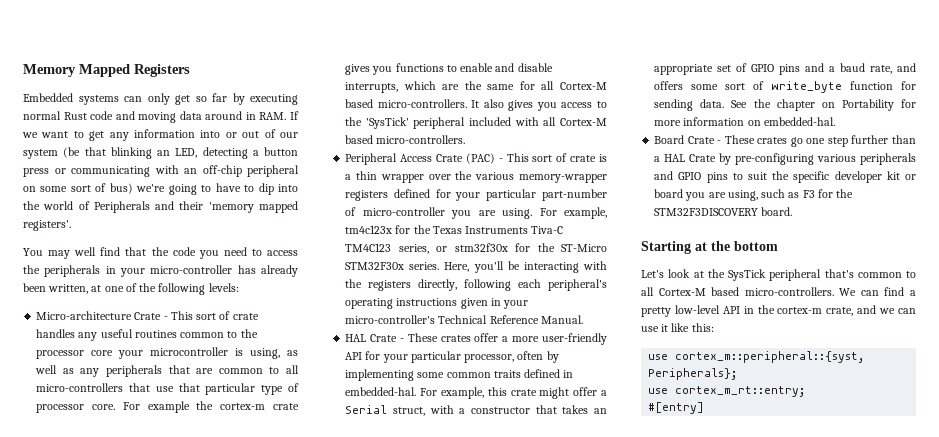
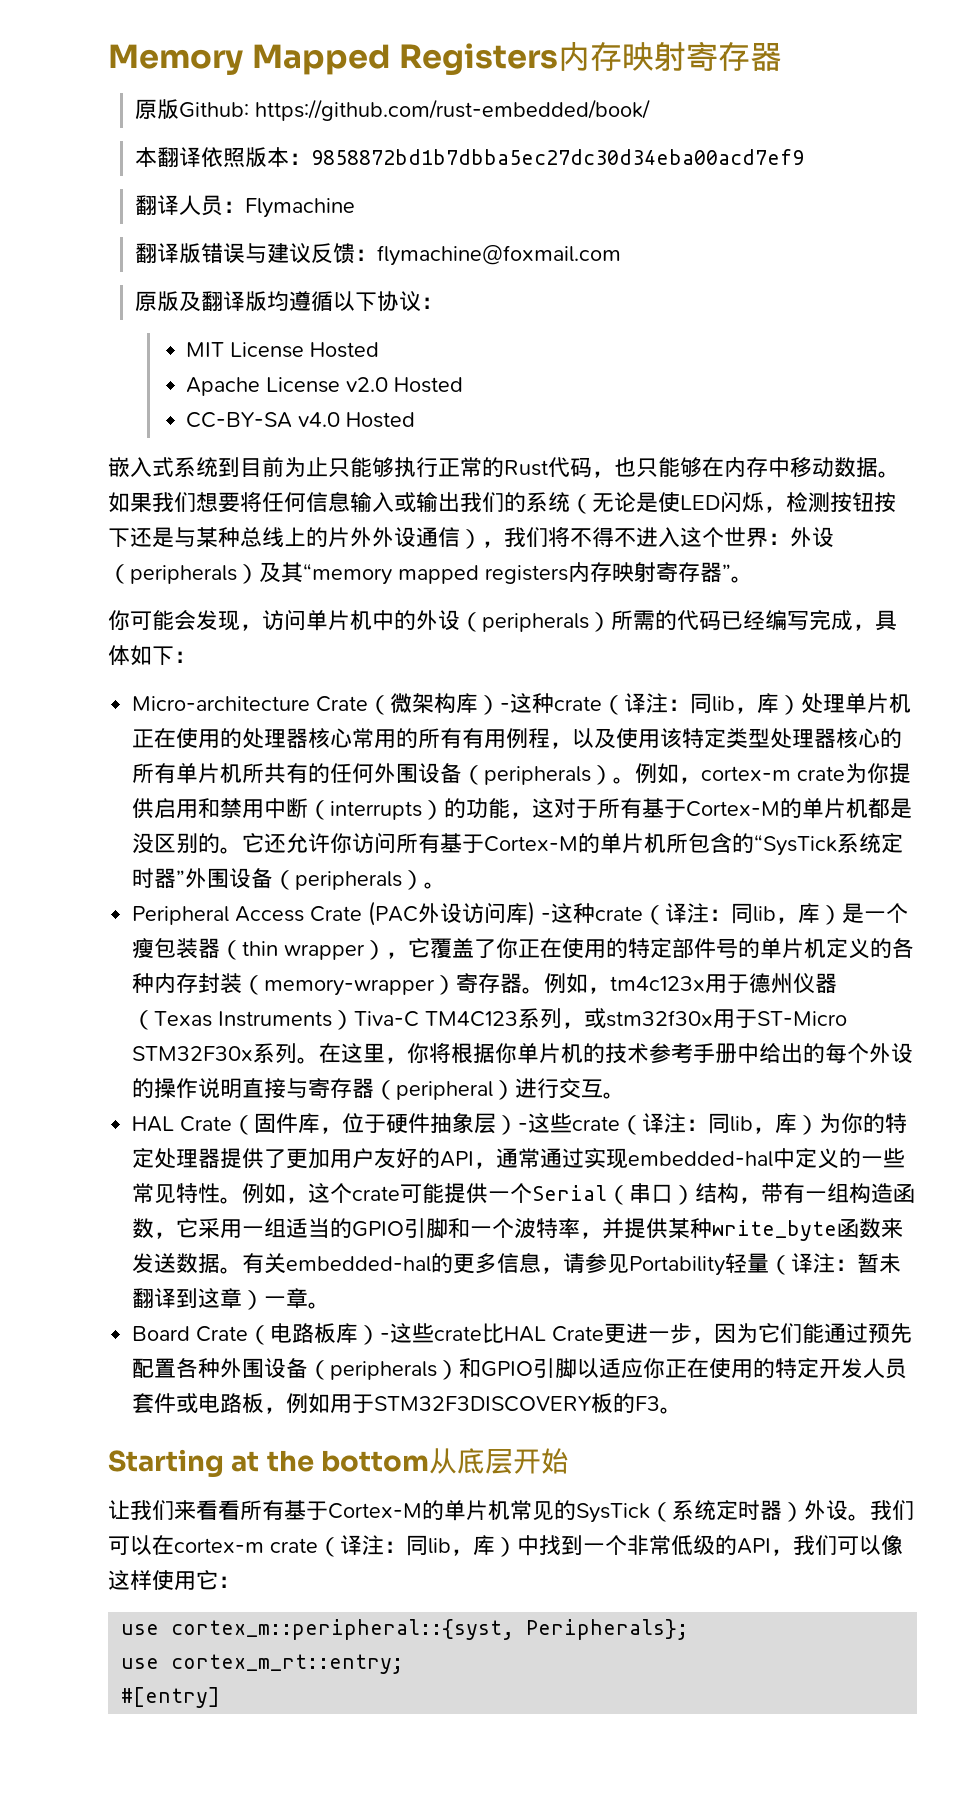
[23,93,298,105] [23,111,299,123] [22,129,298,141] [23,147,298,159] [23,165,299,177] [23,183,298,195] [23,201,298,213] [23,220,71,231] [23,247,298,259] [23,265,298,277] [23,283,239,295] [36,311,259,320] [36,329,258,341] [36,347,298,359] [35,365,299,377] [36,383,300,395] [36,401,299,413] [345,63,553,75] [345,81,607,93] [345,99,607,111] [345,117,607,129] [345,135,466,144] [345,153,607,165] [345,171,607,183] [345,189,607,201] [345,207,607,219] [345,225,431,234] // Embedded systems can only get so far by executing normal Rust code and moving data around in RAM. If we want to get any information into or out of our system (be that blinking an LED, detecting a button press or communicating with an off-chip peripheral on some sort of bus) we're going to have to dip into the world of Peripherals and their 'memory mapped registers'. // You may well find that the code you need to access the peripherals in your micro-controller has already been written, at one of the following levels: // Micro-architecture Crate - This sort of crate handles any useful routines common to the processor core your microcontroller is using, as well as any peripherals that are common to all micro-controllers that use that particular type of processor core. For example the cortex-m crate gives you functions to enable and disable interrupts, which are the same for all Cortex-M based micro-controllers. It also gives you access to the 'SysTick' peripheral included with all Cortex-M based micro-controllers. // Peripheral Access Crate (PAC) - This sort of crate is a thin wrapper over the various memory-wrapper registers defined for your particular part-number of micro-controller you are using. For example, tm4c123x for the -> [558,41,783,71] [135,99,651,121] [135,147,805,168] [135,195,356,218] [135,243,622,266] [135,291,444,312] [186,342,380,358] [186,377,464,396] [186,412,416,428] [108,456,900,478] [108,491,896,514] [108,526,834,549] [108,562,753,585] [108,609,897,632] [108,645,196,666] [132,693,912,715] [132,728,903,749] [132,763,912,785] [132,798,913,820] [132,832,904,856] [132,868,447,890] [132,901,909,926] [132,938,915,960] [132,973,838,996] [132,1010,155,1030] 内存映射寄存器 // 原版Github: https://github.com/rust-embedded/book/ // 本翻译依照版本：9858872bd1b7dbba5ec27dc30d34eba00acd7ef9 // 翻译人员：Flymachine // 翻译版错误与建议反馈：flymachine@foxmail.com // 原版及翻译版均遵循以下协议： // MIT License Hosted // Apache License v2.0 Hosted // CC-BY-SA v4.0 Hosted // 嵌入式系统到目前为止只能够执行正常的Rust代码，也只能够在内存中移动数据。如果我们想要将任何信息输入或输出我们的系统（无论是使LED闪烁，检测按钮按下还是与某种总线上的片外外设通信），我们将不得不进入这个世界：外设（peripherals）及其“memory mapped registers内存映射寄存器”。 // 你可能会发现，访问单片机中的外设（peripherals）所需的代码已经编写完成，具体如下： // Micro-architecture Crate（微架构库）-这种crate（译注：同lib，库）处理单片机正在使用的处理器核心常用的所有有用例程，以及使用该特定类型处理器核心的所有单片机所共有的任何外围设备（peripherals）。例如，cortex-m crate为你提供启用和禁用中断（interrupts）的功能，这对于所有基于Cortex-M的单片机都是没区别的。它还允许你访问所有基于Cortex-M的单片机所包含的“SysTick系统定时器”外围设备（peripherals）。 // Peripheral Access Crate (PAC外设访问库) -这种crate（译注：同lib，库）是一个瘦包装器（thin wrapper），它覆盖了你正在使用的特定部件号的单片机定义的各种内存封装（memory-wrapper）寄存器。例如，tm4c123x用于德州仪器（
(529, 230) none -> [332,1010,355,1030] ）
[398,243,607,254] [345,261,607,273] [345,279,607,291] [345,298,529,309] [345,315,583,324] [345,333,607,345] [345,351,559,363] [345,369,574,381] [345,387,607,399] [345,405,607,416] [654,63,916,75] [654,81,916,93] [654,99,916,111] [654,117,835,126] [654,135,916,147] [654,153,916,165] [654,171,916,183] [654,189,854,201] [654,207,793,216] [641,241,778,254] [641,269,916,281] [641,287,916,296] [641,305,916,317] [641,323,714,332] series, or stm32f30x for the ST-Micro STM32F30x series. Here, you'll be interacting with the registers directly, following each peripheral's operating instructions given in your micro-controller's Technical Reference Manual. // HAL Crate - These crates offer a more user-friendly API for your particular processor, often by implementing some common traits defined in embedded-hal. For example, this crate might offer a Serial struct, with a constructor that takes an appropriate set of GPIO pins and a baud rate, and offers some sort of write_byte function for sending data. See the chapter on Portability for more information on embedded-hal. // Board Crate - These crates go one step further than a HAL Crate by pre-configuring various peripherals and GPIO pins to suit the specific developer kit or board you are using, such as F3 for the STM32F3DISCOVERY board. // Starting at the bottom // Let's look at the SysTick peripheral that's common to all Cortex-M based micro-controllers. We can find a pretty low-level API in the cortex-m crate, and we can use it like this: -> [518,1008,848,1029] [132,1042,914,1064] [132,1078,626,1100] [132,1112,908,1135] [132,1148,906,1169] [132,1183,916,1205] [132,1218,904,1241] [132,1252,902,1276] [132,1288,331,1310] [132,1323,913,1345] [132,1358,908,1380] [132,1393,683,1414] [108,1448,570,1477] [108,1500,914,1523] [108,1535,903,1557] [108,1570,240,1590] 系列，或stm32f30x用于ST-Micro STM32F30x系列。在这里，你将根据你单片机的技术参考手册中给出的每个外设的操作说明直接与寄存器（peripheral）进行交互。 // HAL Crate（固件库，位于硬件抽象层）-这些crate（译注：同lib，库）为你的特定处理器提供了更加用户友好的API，通常通过实现embedded-hal中定义的一些常见特性。例如，这个crate可能提供一个Serial（串口）结构，带有一组构造函数，它采用一组适当的GPIO引脚和一个波特率，并提供某种write_byte函数来发送数据。有关embedded-hal的更多信息，请参见Portability轻量（译注：暂未翻译到这章）一章。 // Board Crate（电路板库）-这些crate比HAL Crate更进一步，因为它们能通过预先配置各种外围设备（peripherals）和GPIO引脚以适应你正在使用的特定开发人员套件或电路板，例如用于STM32F3DISCOVERY板的F3。 // Starting at the bottom从底层开始 // 让我们来看看所有基于Cortex-M的单片机常见的SysTick（系统定时器）外设。我们可以在cortex-m crate（译注：同lib，库）中找到一个非常低级的API，我们可以像这样使用它：

